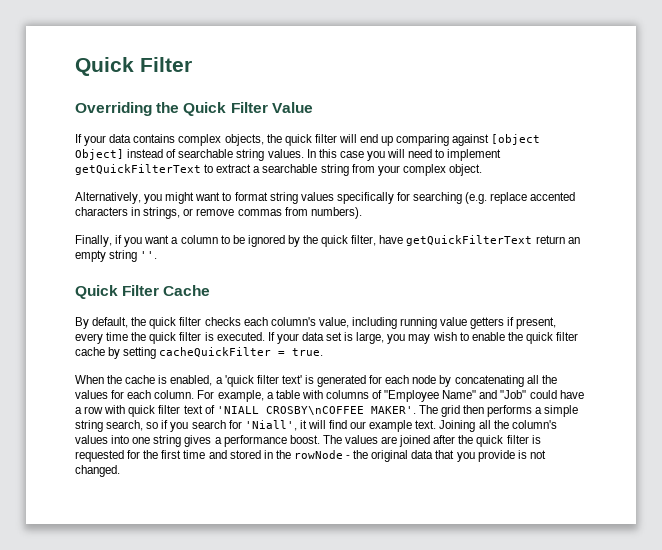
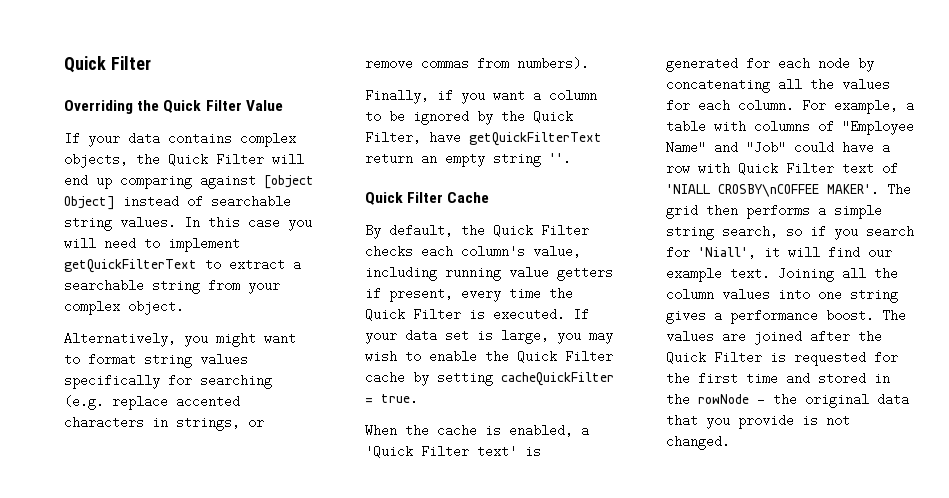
[284,134,337,146] quick filter -> [168,153,264,166] Quick Filter
[321,235,377,247] quick filter, -> [533,110,573,123] [365,131,421,144] Quick Filter,
[149,317,202,329] quick filter -> [493,224,589,237] Quick Filter
[149,332,202,344] quick filter -> [365,308,461,321] Quick Filter
[525,332,579,344] quick filter -> [517,350,613,363] Quick Filter
[224,375,279,387] 'quick filter -> [365,445,469,458] 'Quick Filter
[128,405,181,417] quick filter -> [738,162,834,175] Quick Filter
[511,420,557,429] column's -> [666,288,714,301] column
[476,435,529,447] quick filter -> [666,351,762,364] Quick Filter

